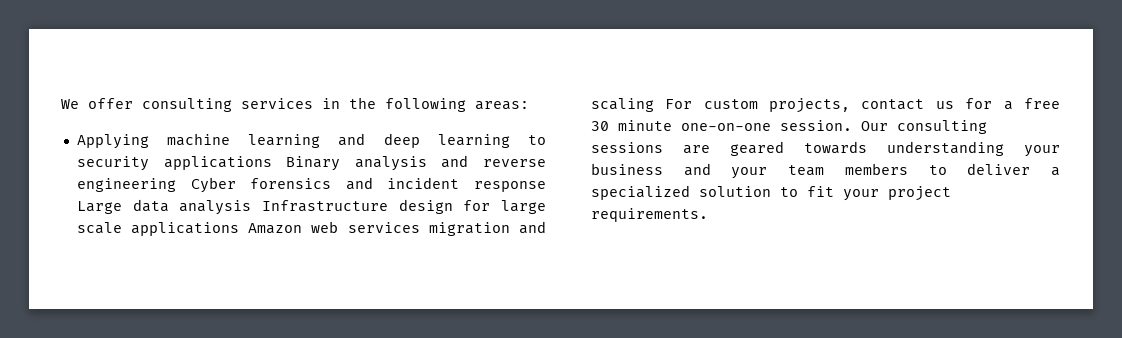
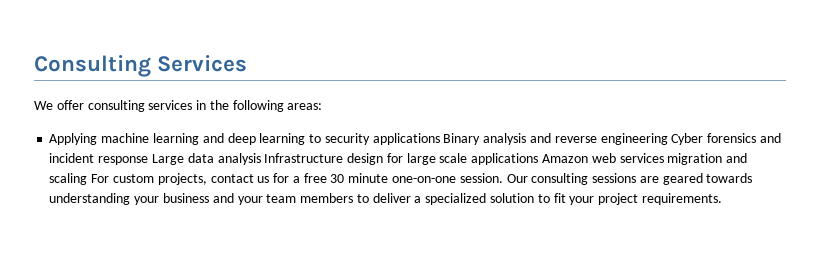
(61, 104) none -> [34,55,248,77] Consulting Services //

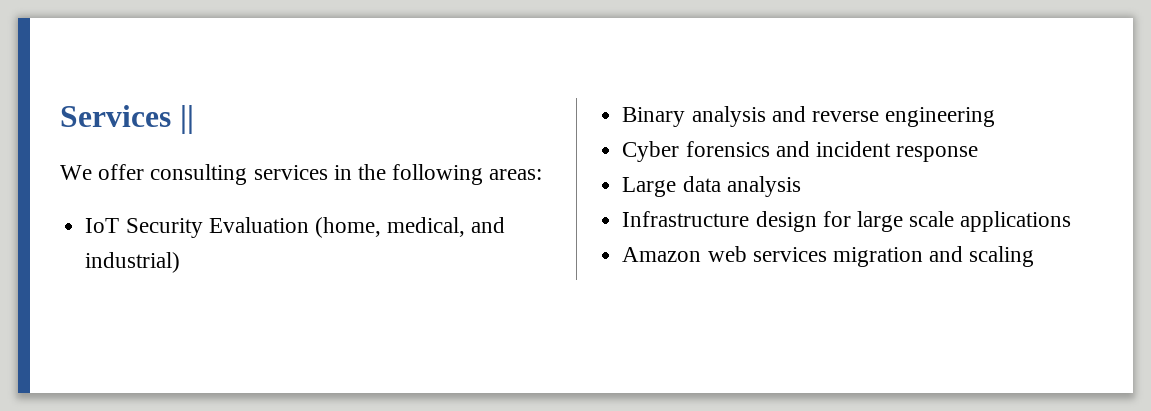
[34,55,151,77] Consulting -> (60, 116) none
(248, 63) none -> [179,105,194,134] ||
[49,133,440,145] Applying machine learning and deep learning to security applications -> [85,217,506,238] [85,252,181,273] IoT Security Evaluation (home, medical, and industrial) //
(668, 139) none -> (996, 117) //
(149, 160) none -> (979, 154) //
(261, 159) none -> (801, 186) //
(539, 159) none -> (1072, 221) //
[91,173,753,185] [49,193,722,205] For custom projects, contact us for a free 30 minute one-on-one session. Our consulting sessions are geared towards understanding your business and your team members to deliver a specialized solution to fit your project requirements. -> (1035, 256) none

